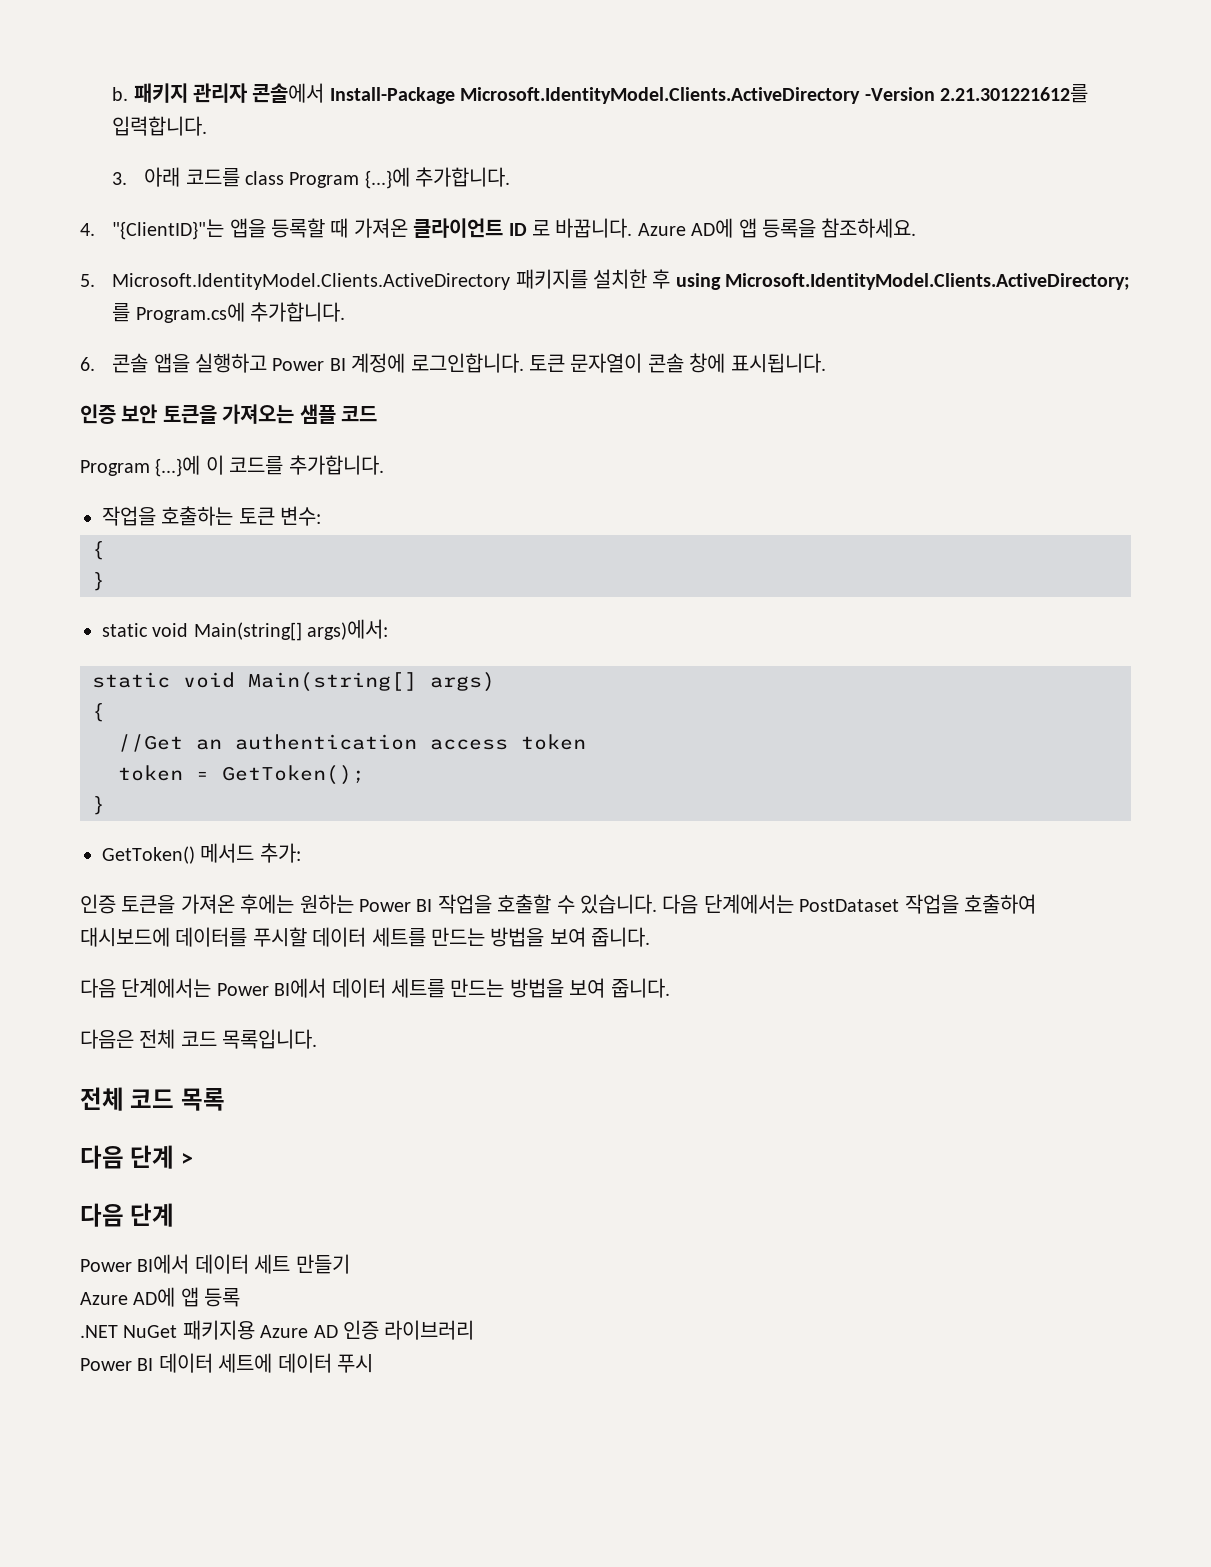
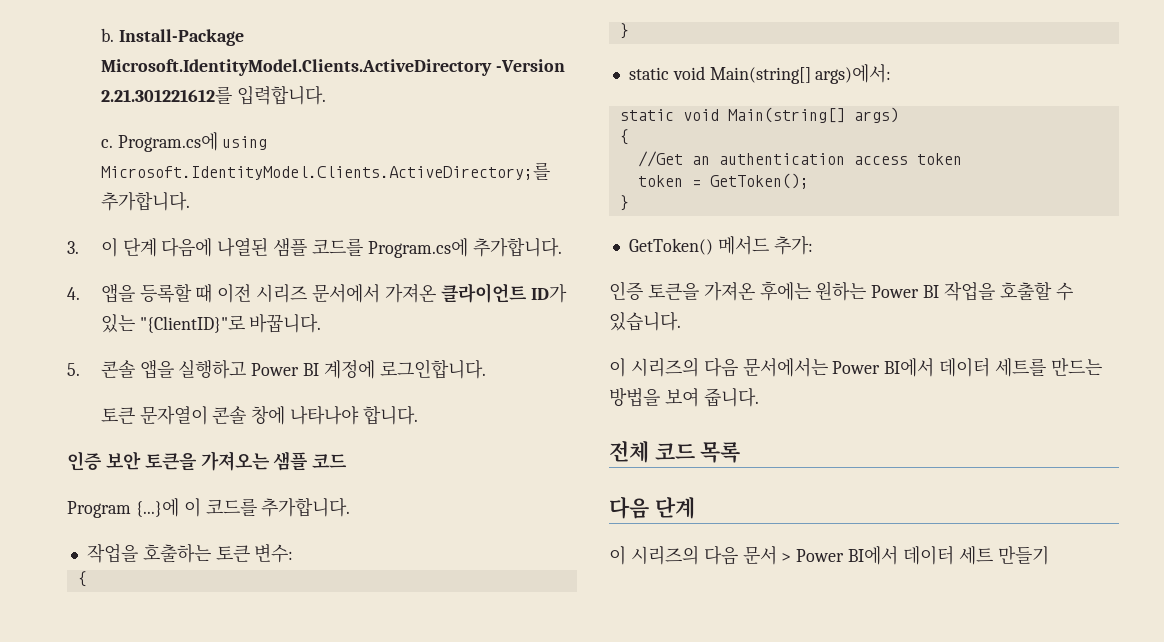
[133,83,325,103] 패키지 관리자 콘솔에서 -> (114, 35) none
[112,167,511,189] [80,218,917,240] [80,269,1131,290] [112,302,345,323] [80,357,95,371] 3. 아래 코드를 class Program {...}에 추가합니다. // 4. "{ClientID}"는 앱을 등록할 때 가져온 클라이언트 ID 로 바꿉니다. Azure AD에 앱 등록을 참조하세요. // 5. Microsoft.IdentityModel.Clients.ActiveDirectory 패키지를 설치한 후 using Microsoft.IdentityModel.Clients.ActiveDirectory; 를 Program.cs에 추가합니다. // 6. -> [100,132,268,152] [100,162,550,180] [100,191,190,211] [67,237,562,258] [67,283,567,303] [100,313,322,333] [67,363,80,376] c. Program.cs에 using Microsoft.IdentityModel.Clients.ActiveDirectory;를 추가합니다. // 3. 이 단계 다음에 나열된 샘플 코드를 Program.cs에 추가합니다. // 4. 앱을 등록할 때 이전 시리즈 문서에서 가져온 클라이언트 ID가 있는 "{ClientID}"로 바꿉니다. // 5.
(524, 363) none -> (486, 369) //
[730,353,826,373] 표시됩니다. -> [290,405,419,425] 나타나야 합니다.
[662,894,1036,914] [80,927,651,947] [80,978,212,998] 다음 단계에서는 PostDataset 작업을 호출하여 대시보드에 데이터를 푸시할 데이터 세트를 만드는 방법을 보여 줍니다. // 다음 단계에서는 -> [609,357,828,377] // 이 시리즈의 다음 문서에서는
[80,1029,318,1049] // 다음은 전체 코드 목록입니다. -> (759, 397) none
(175, 1157) none -> [609,545,777,565] // 이 시리즈의 다음 문서
[80,1203,175,1227] // 다음 단계 // -> (792, 557) none
[80,1287,241,1307] [80,1320,475,1340] [80,1353,373,1373] // Azure AD에 앱 등록 // .NET NuGet 패키지용 Azure AD 인증 라이브러리 // Power BI 데이터 세트에 데이터 푸시 -> (1049, 555) none

